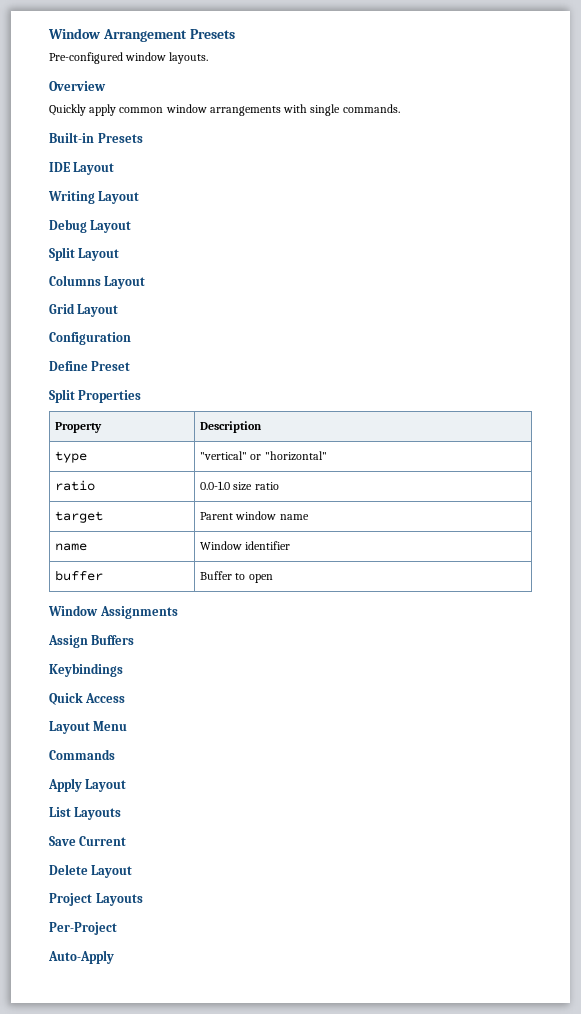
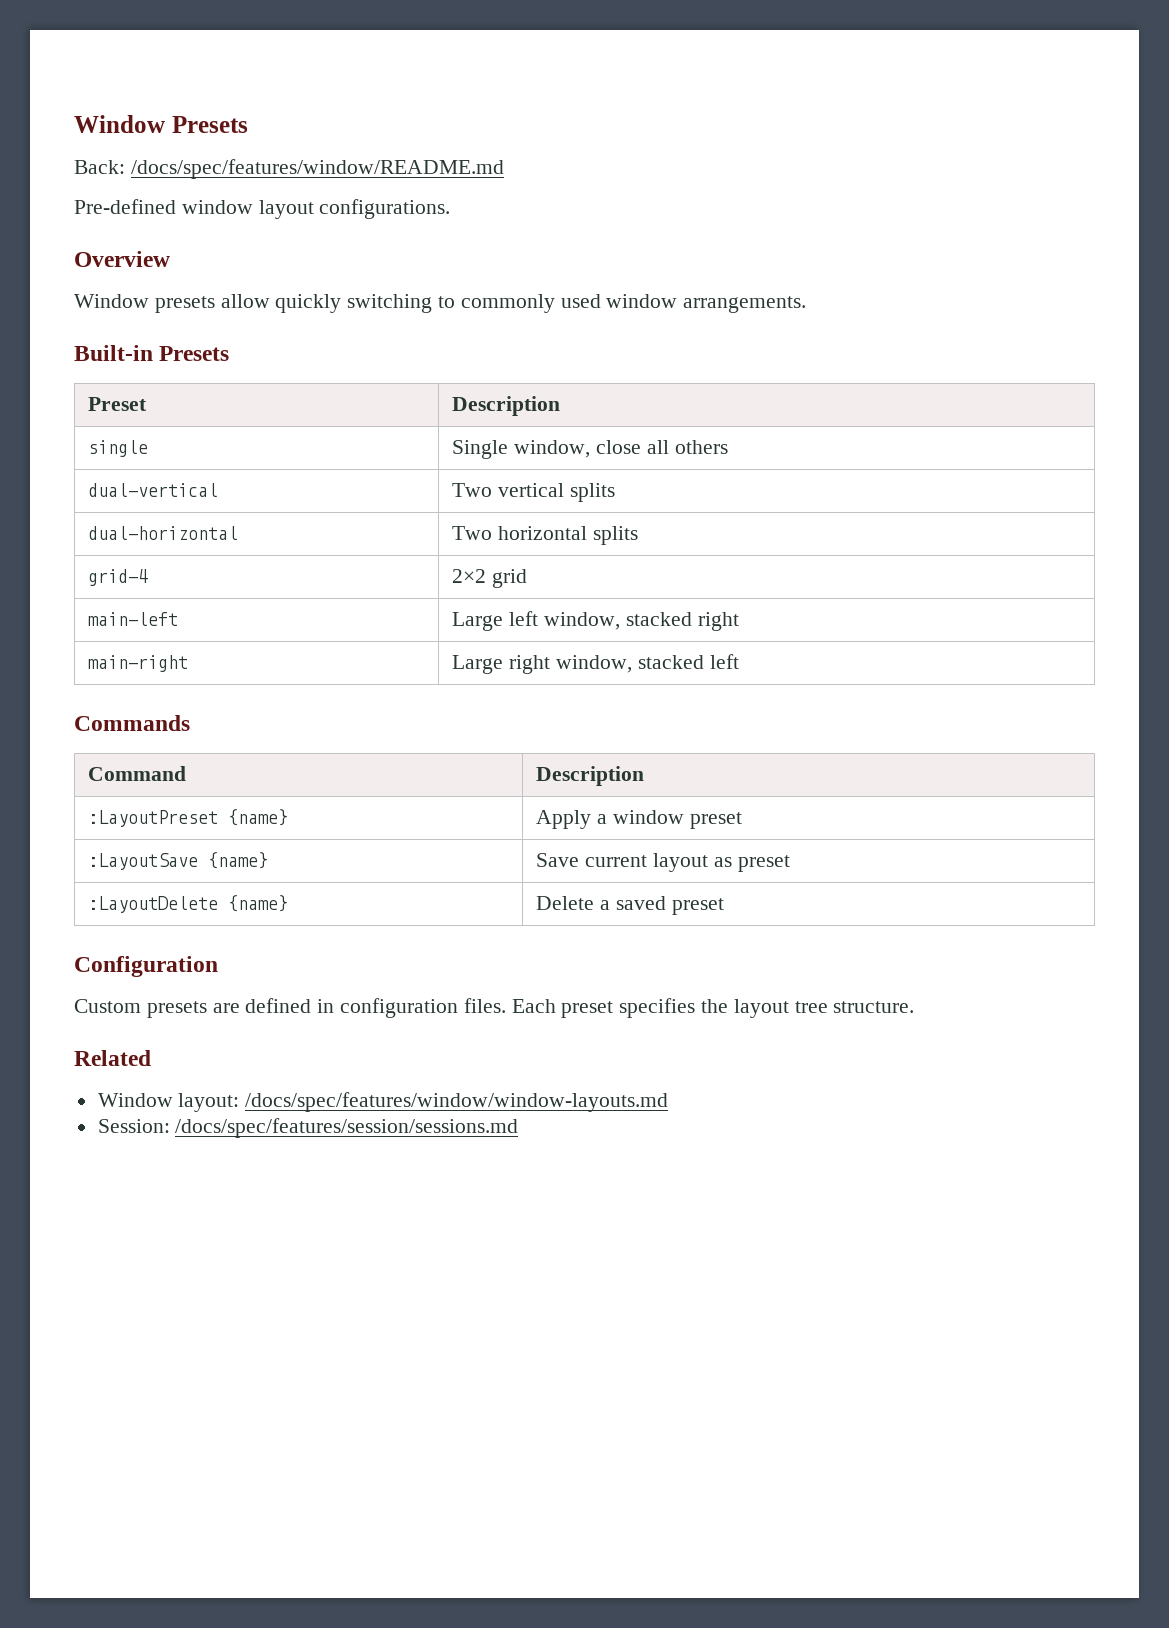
[48,28,235,42] [49,52,209,64] [49,81,106,91] [49,104,400,116] [49,132,143,143] [49,162,115,175] [48,191,140,204] [49,219,132,233] [49,247,120,261] [49,275,146,289] [49,303,119,317] [49,332,131,345] [49,361,131,371] [49,389,142,403] [55,422,103,433] [200,421,263,433] [55,451,88,463] [200,451,327,461] [55,480,96,491] [200,481,279,491] [55,511,104,523] [200,511,309,520] [55,543,88,551] [200,541,291,550] [55,570,104,581] [200,571,273,583] [48,605,178,619] [48,635,135,648] [49,663,123,677] [49,692,126,705] [49,721,128,734] [49,749,115,760] [48,778,127,792] [49,807,122,820] [49,836,127,846] [49,864,133,878] [49,893,143,906] [49,922,117,935] [48,950,114,964] Window Arrangement Presets // Pre-configured window layouts. // Overview // Quickly apply common window arrangements with single commands. // Built-in Presets // IDE Layout // Writing Layout // Debug Layout // Split Layout // Columns Layout // Grid Layout // Configuration // Define Preset // Split Properties // Property | Description // type | "vertical" or "horizontal" // ratio | 0.0-1.0 size ratio // target | Parent window name // name | Window identifier // buffer | Buffer to open // Window Assignments // Assign Buffers // Keybindings // Quick Access // Layout Menu // Commands // Apply Layout // List Layouts // Save Current // Delete Layout // Project Layouts // Per-Project // Auto-Apply -> [74,115,248,133] [74,159,504,179] [74,199,451,219] [74,251,170,267] [74,294,807,313] [74,345,230,361] [88,397,148,411] [452,396,561,416] [88,440,149,457] [452,440,728,459] [88,483,219,497] [452,483,615,502] [88,526,239,540] [452,526,638,545] [88,569,149,586] [452,569,528,588] [88,612,179,626] [452,611,739,631] [88,655,189,672] [452,654,739,674] [74,715,190,731] [88,766,187,781] [536,766,645,786] [88,809,289,827] [536,810,742,829] [88,852,269,870] [536,853,790,872] [88,895,289,913] [536,896,724,915] [74,956,218,977] [74,998,915,1018] [74,1050,151,1066] [97,1092,669,1112] [97,1118,519,1138] Window Presets // Back: /docs/spec/features/window/README.md // Pre-defined window layout configurations. // Overview // Window presets allow quickly switching to commonly used window arrangements. // Built-in Presets // Preset | Description // single | Single window, close all others // dual-vertical | Two vertical splits // dual-horizontal | Two horizontal splits // grid-4 | 2×2 grid // main-left | Large left window, stacked right // main-right | Large right window, stacked left // Commands // Command | Description // :LayoutPreset {name} | Apply a window preset // :LayoutSave {name} | Save current layout as preset // :LayoutDelete {name} | Delete a saved preset // Configuration // Custom presets are defined in configuration files. Each preset specifies the layout tree structure. // Related // Window layout: /docs/spec/features/window/window-layouts.md // Session: /docs/spec/features/session/sessions.md

